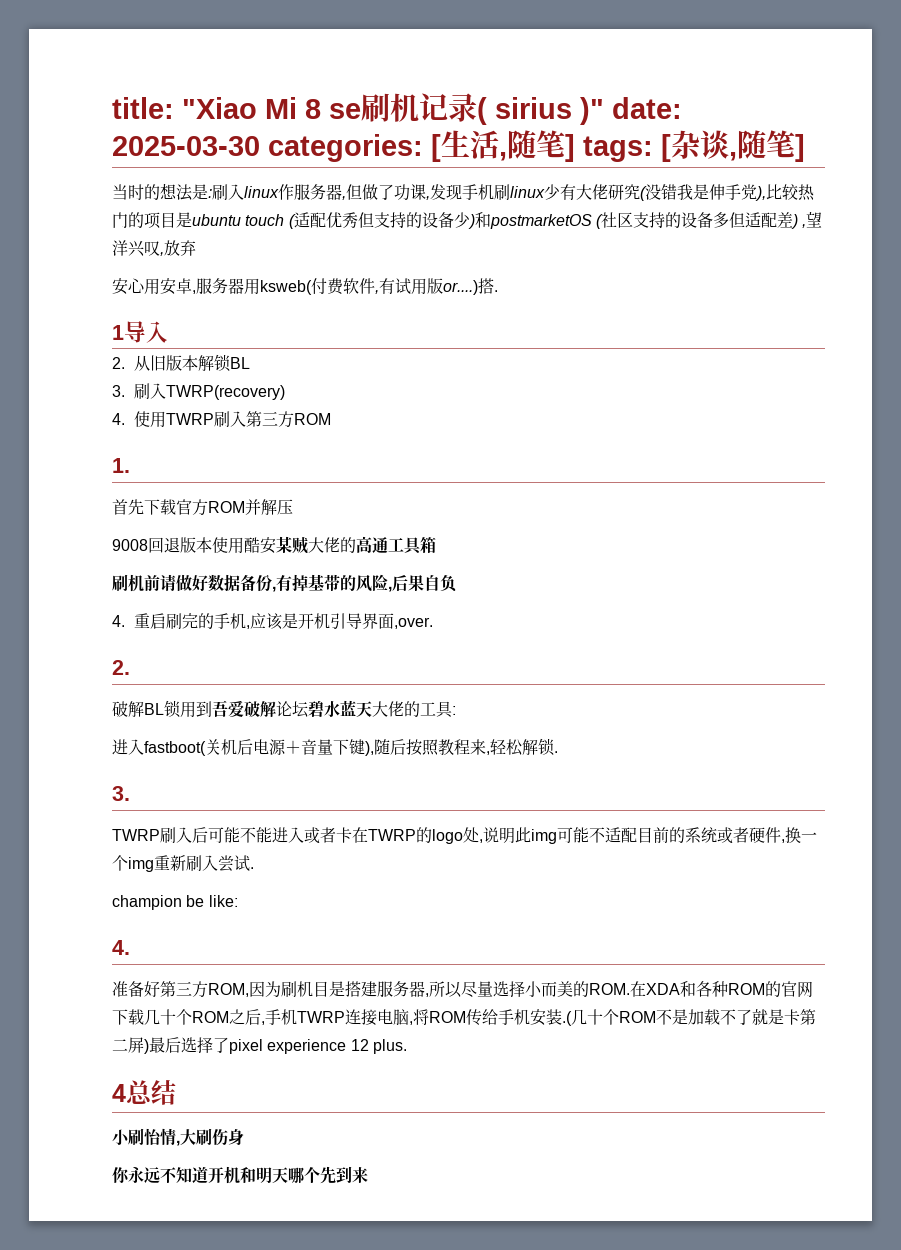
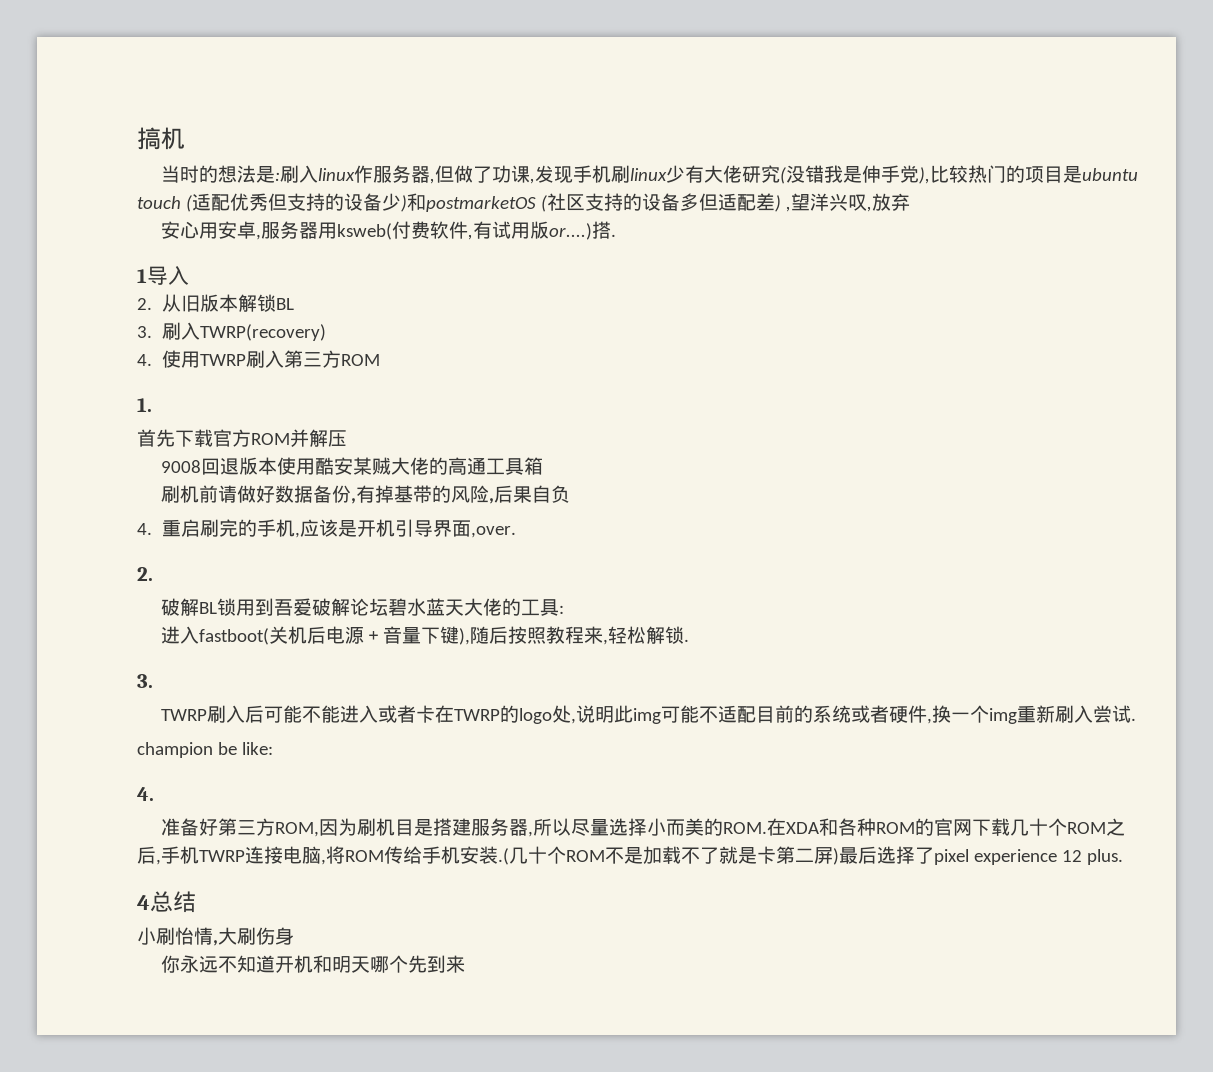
[112,93,682,125] [112,130,805,162] title: "Xiao Mi 8 se刷机记录( sirius )" date: 2025-03-30 categories: [生活,随笔] tags: [杂谈,随笔] -> [137,127,185,150] 搞机

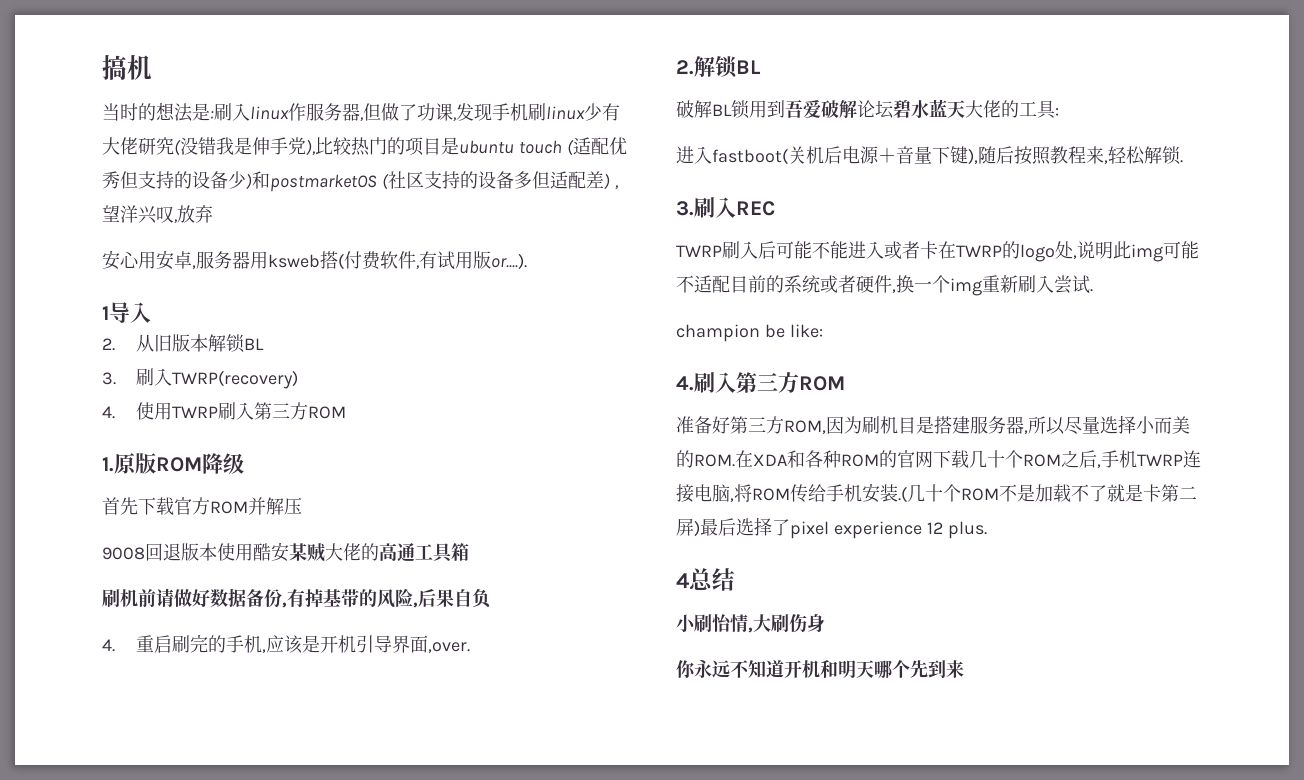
[337,223,393,240] ksweb( -> [268,251,344,270] ksweb搭(
[549,221,617,240] or....)搭. -> [491,253,527,270] or....).
(152, 405) none -> [114,453,244,474] 原版ROM降级
(153, 574) none -> [694,56,761,78] 解锁BL
(153, 681) none -> [694,197,775,218] 刷入REC
(154, 794) none -> [694,372,845,393] 刷入第三方ROM

